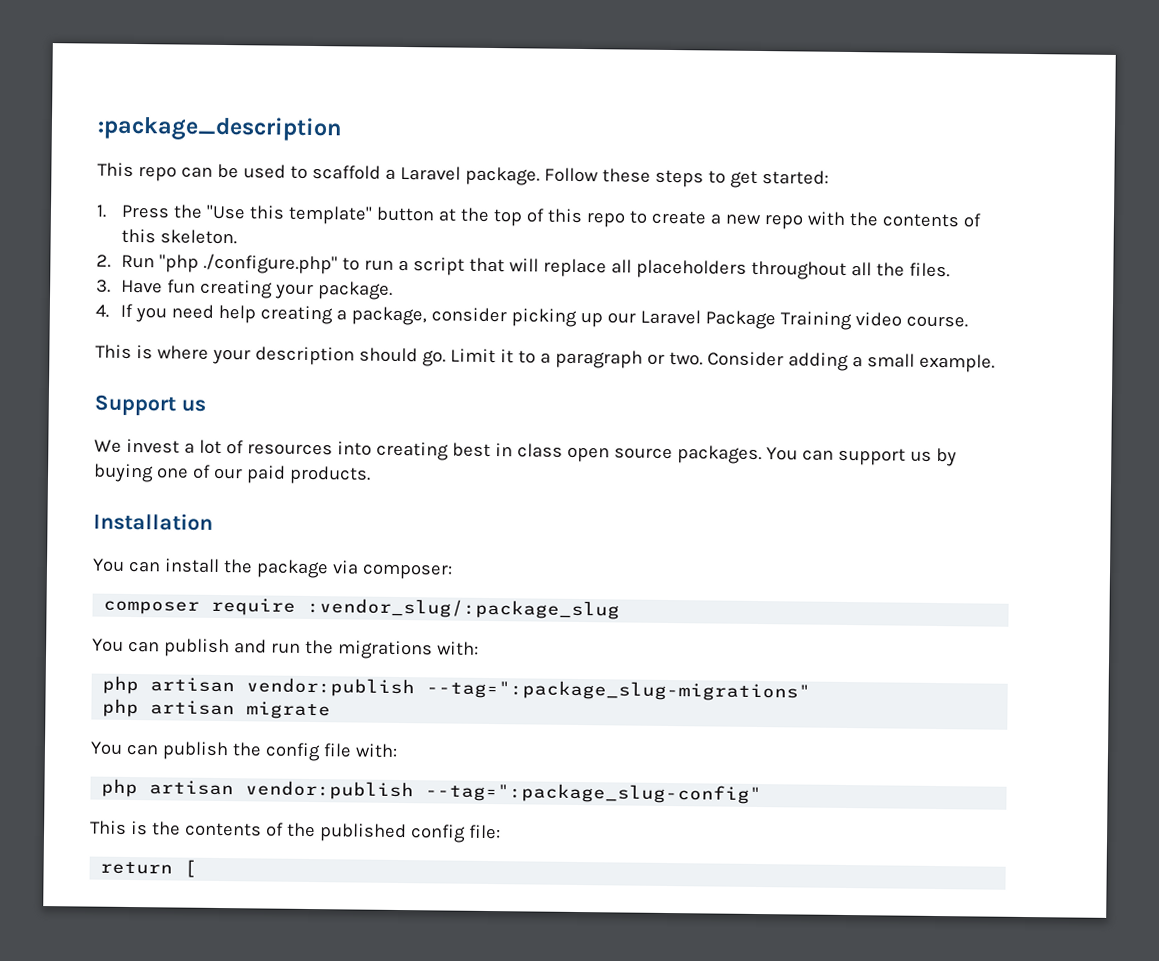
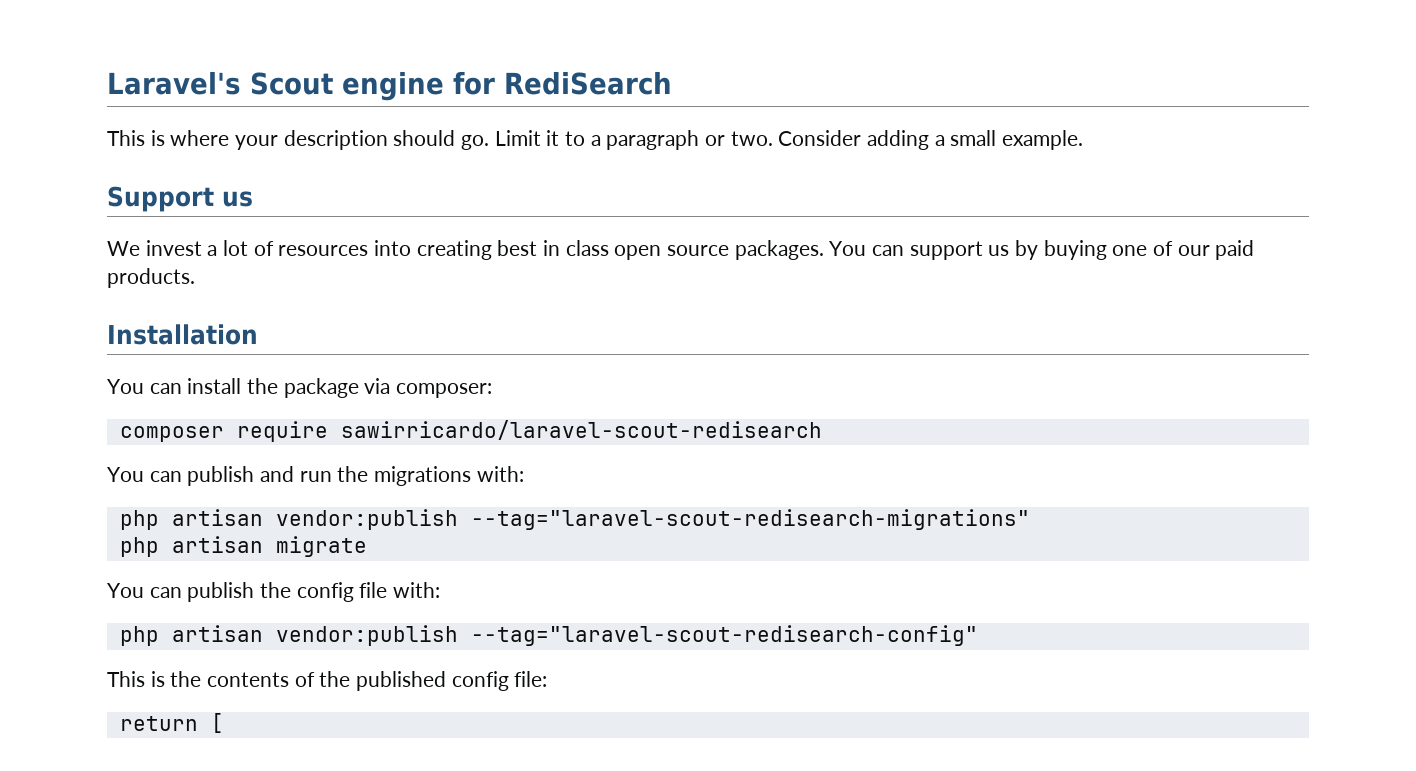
[97,115,343,142] [97,162,829,188] [96,204,983,230] [121,228,238,245] [96,253,951,280] [96,279,394,300] [95,303,969,331] :package_description // This repo can be used to scaffold a Laravel package. Follow these steps to get started: // 1. Press the "Use this template" button at the top of this repo to create a new repo with the contents of this skeleton. // 2. Run "php ./configure.php" to run a script that will replace all placeholders throughout all the files. // 3. Have fun creating your package. // 4. If you need help creating a package, consider picking up our Laravel Package Training video course. -> [107,71,672,101] Laravel's Scout engine for RediSearch
[307,597,621,620] :vendor_slug/:package_slug -> [340,420,822,440] sawirricardo/laravel-scout-redisearch
[426,679,812,702] --tag=":package_slug-migrations" -> [470,509,1030,530] --tag="laravel-scout-redisearch-migrations"
[425,782,763,805] --tag=":package_slug-config" -> [470,625,978,646] --tag="laravel-scout-redisearch-config"

